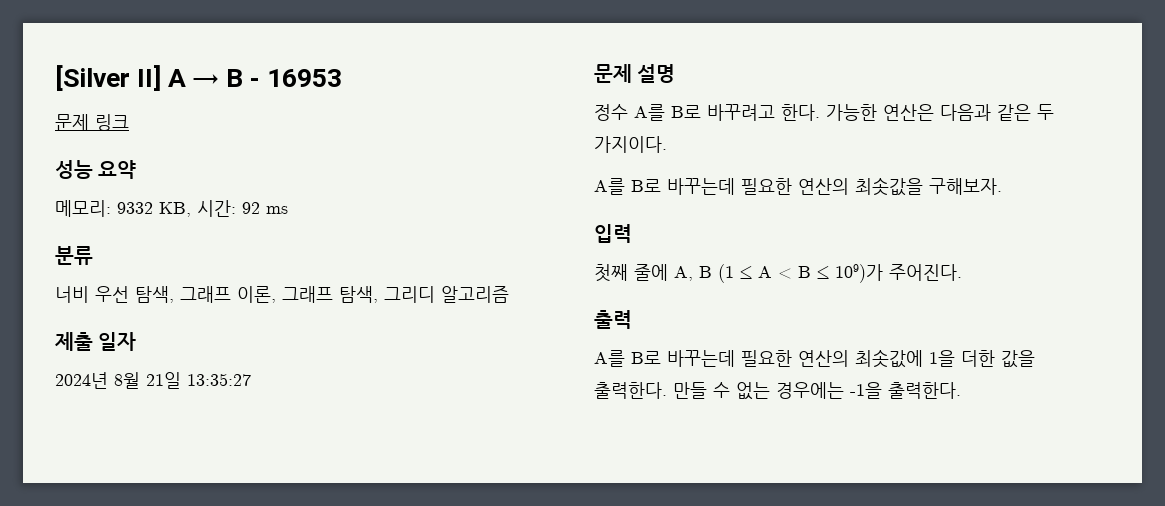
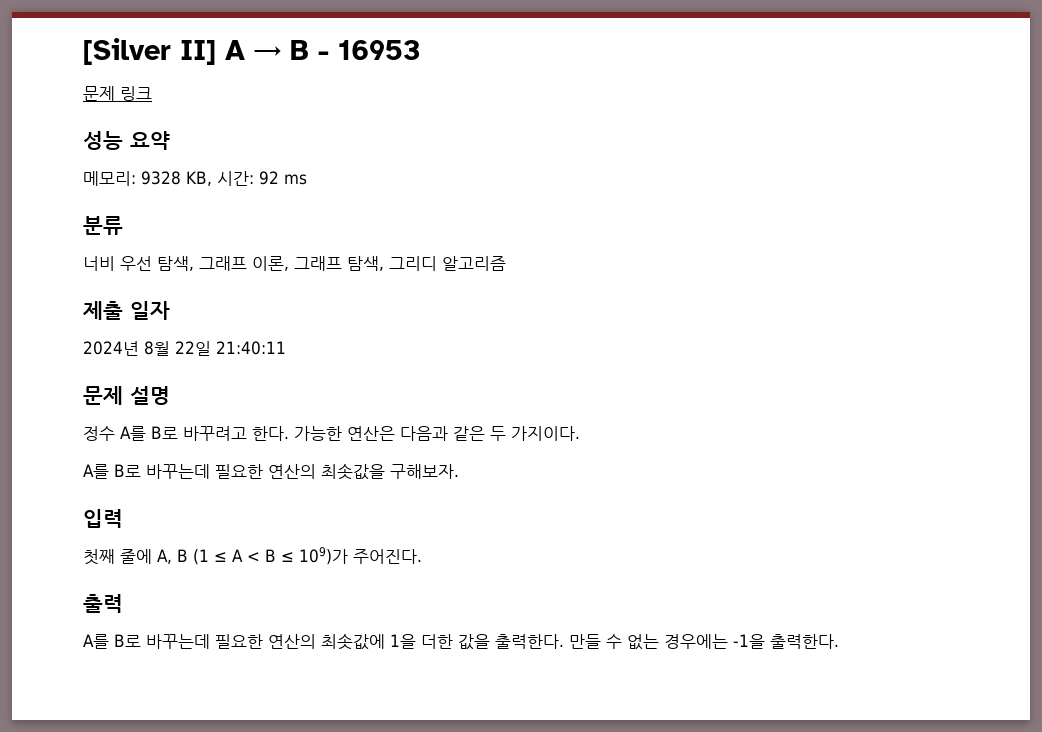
[117,202,153,214] 9332 -> [141,171,181,185] 9328
[146,372,251,389] 21일 13:35:27 -> [175,341,286,356] 22일 21:40:11

